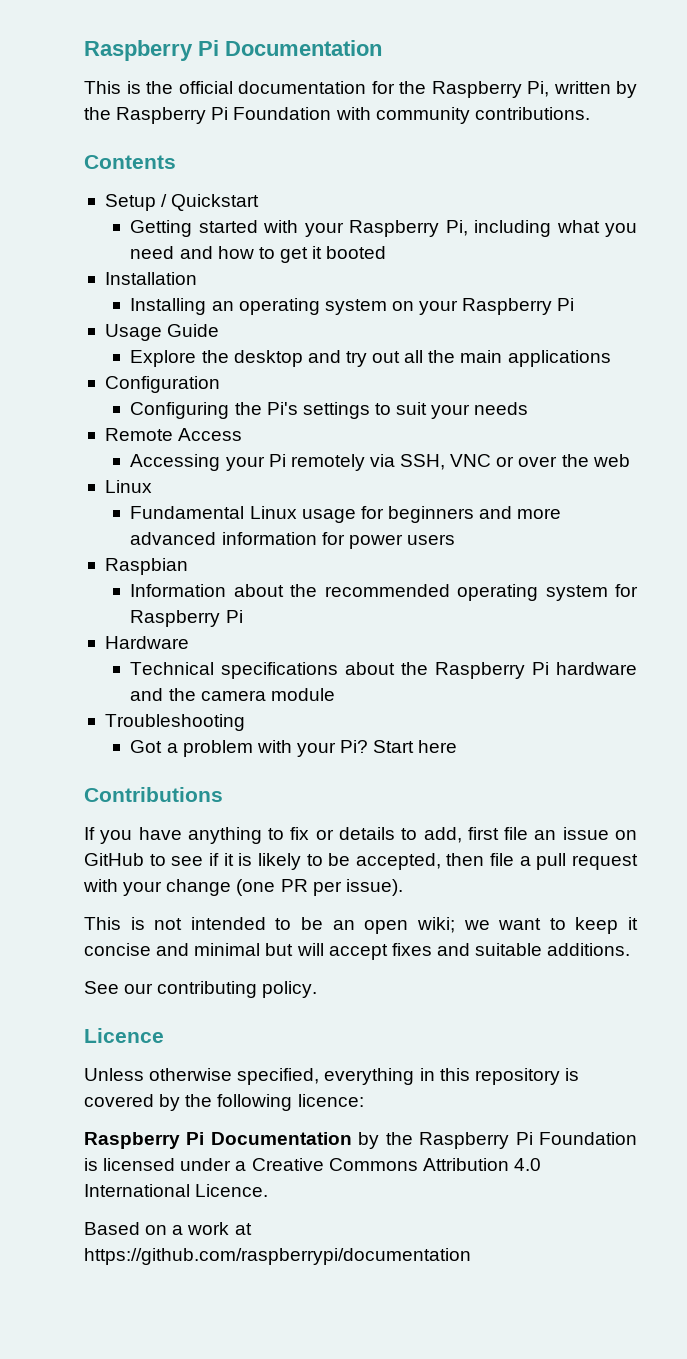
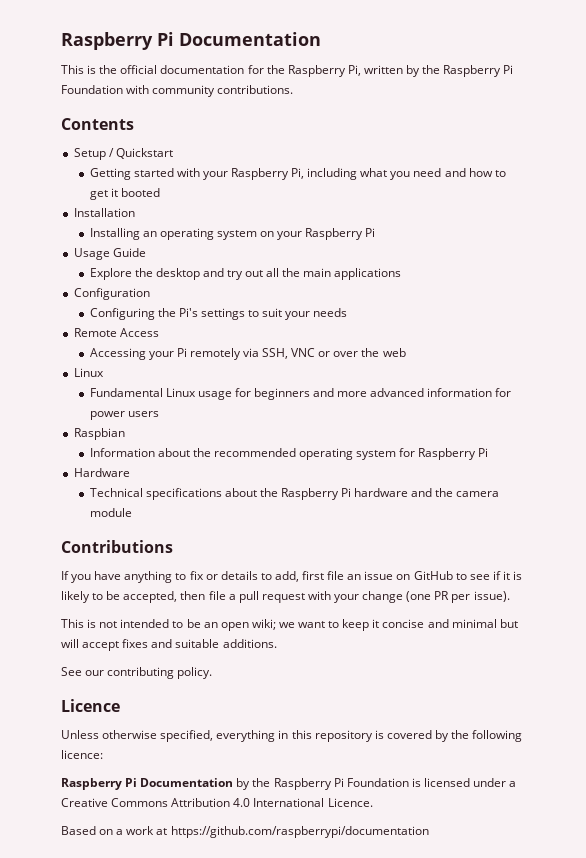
[104,714,245,731] [130,740,458,757] // Troubleshooting // Got a problem with your Pi? Start here -> (132, 512) none

